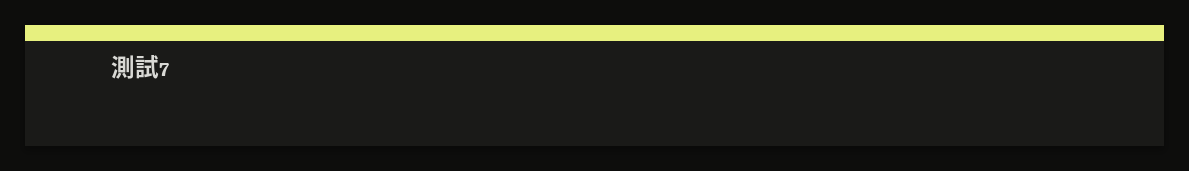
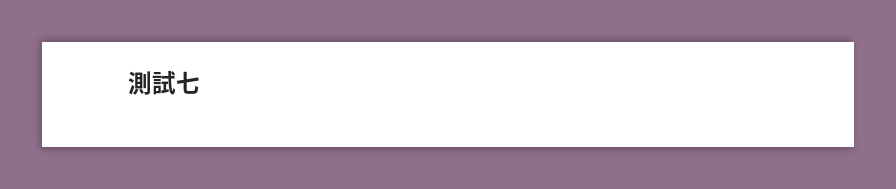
[159,63,169,76] 7 -> [176,71,200,94] 七

